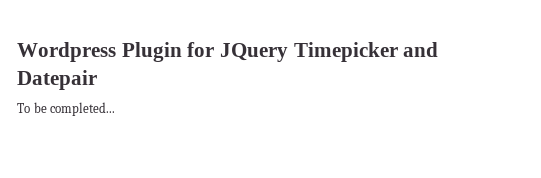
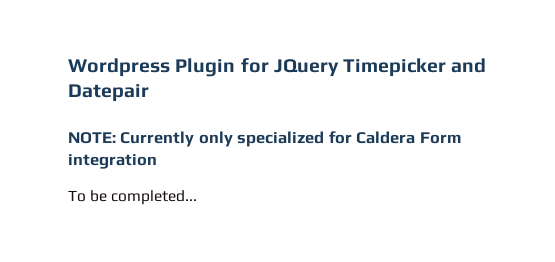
(97, 80) none -> [68,131,461,147] [68,154,157,169] // NOTE: Currently only specialized for Caldera Form integration

